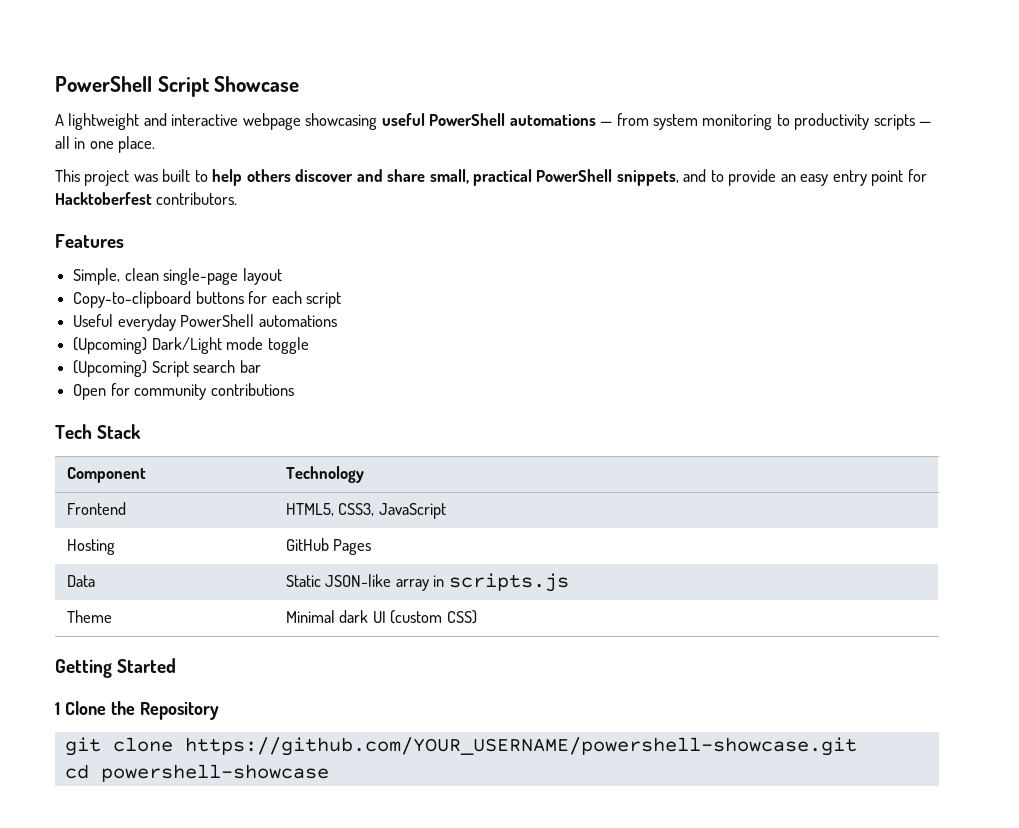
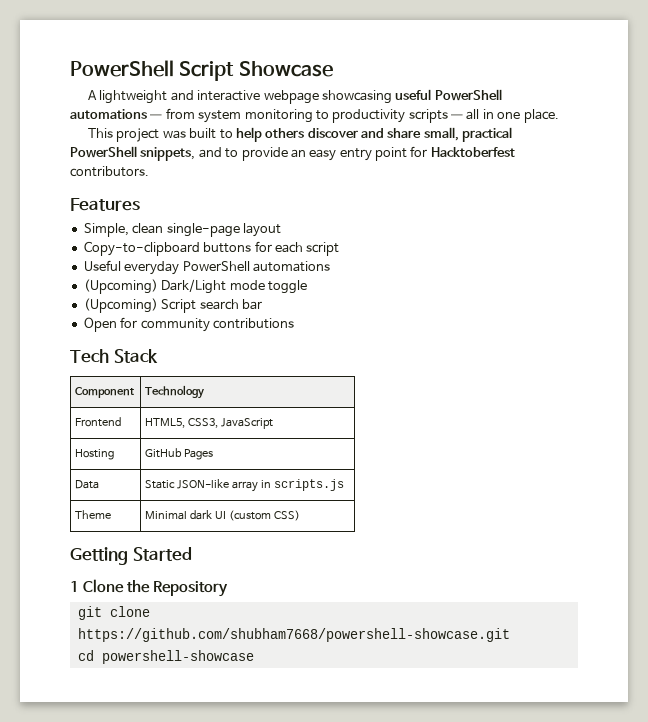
[184,737,857,756] https://github.com/YOUR_USERNAME/powershell-showcase.git -> [77,628,510,642] https://github.com/shubham7668/powershell-showcase.git

